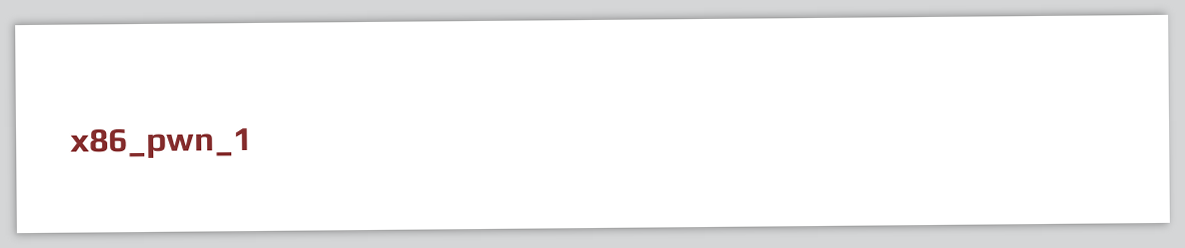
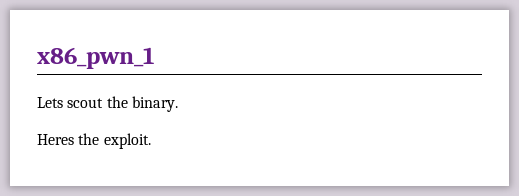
(253, 143) none -> [37,96,178,112] [37,133,151,149] // Lets scout the binary. // Heres the exploit.

